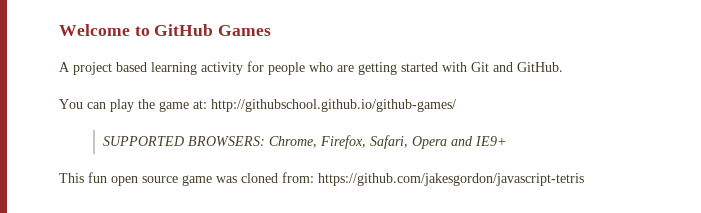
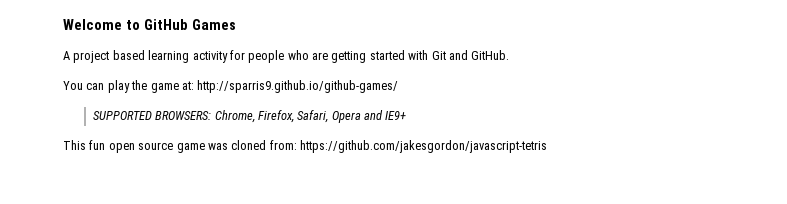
[211,99,456,112] http://githubschool.github.io/github-games/ -> [197,80,399,93] http://sparris9.github.io/github-games/

